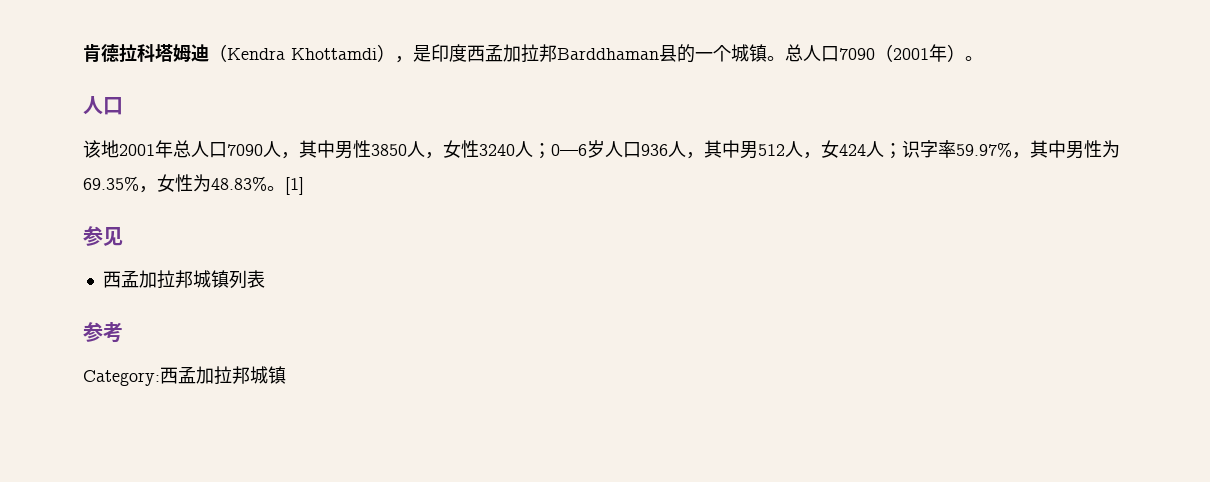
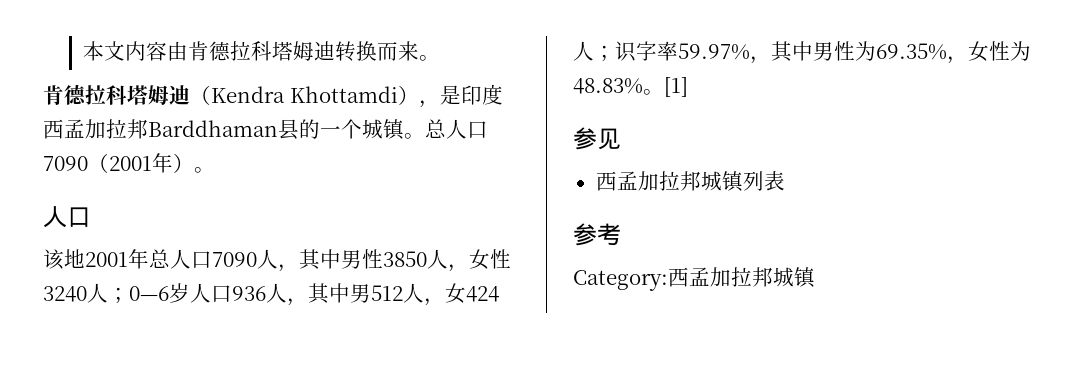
(83, 53) none -> [83,41,441,62] 本文内容由肯德拉科塔姆迪转换而来。 //

